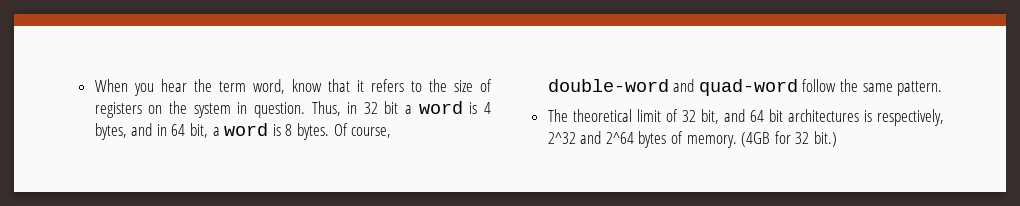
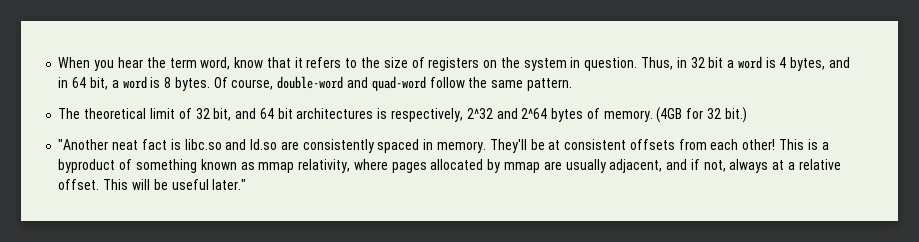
(838, 139) none -> [58,139,829,153] [58,159,841,173] [58,179,247,190] // "Another neat fact is libc.so and ld.so are consistently spaced in memory. They'll be at consistent offsets from each other! This is a byproduct of something known as mmap relativity, where pages allocated by mmap are usually adjacent, and if not, always at a relative offset. This will be useful later."

